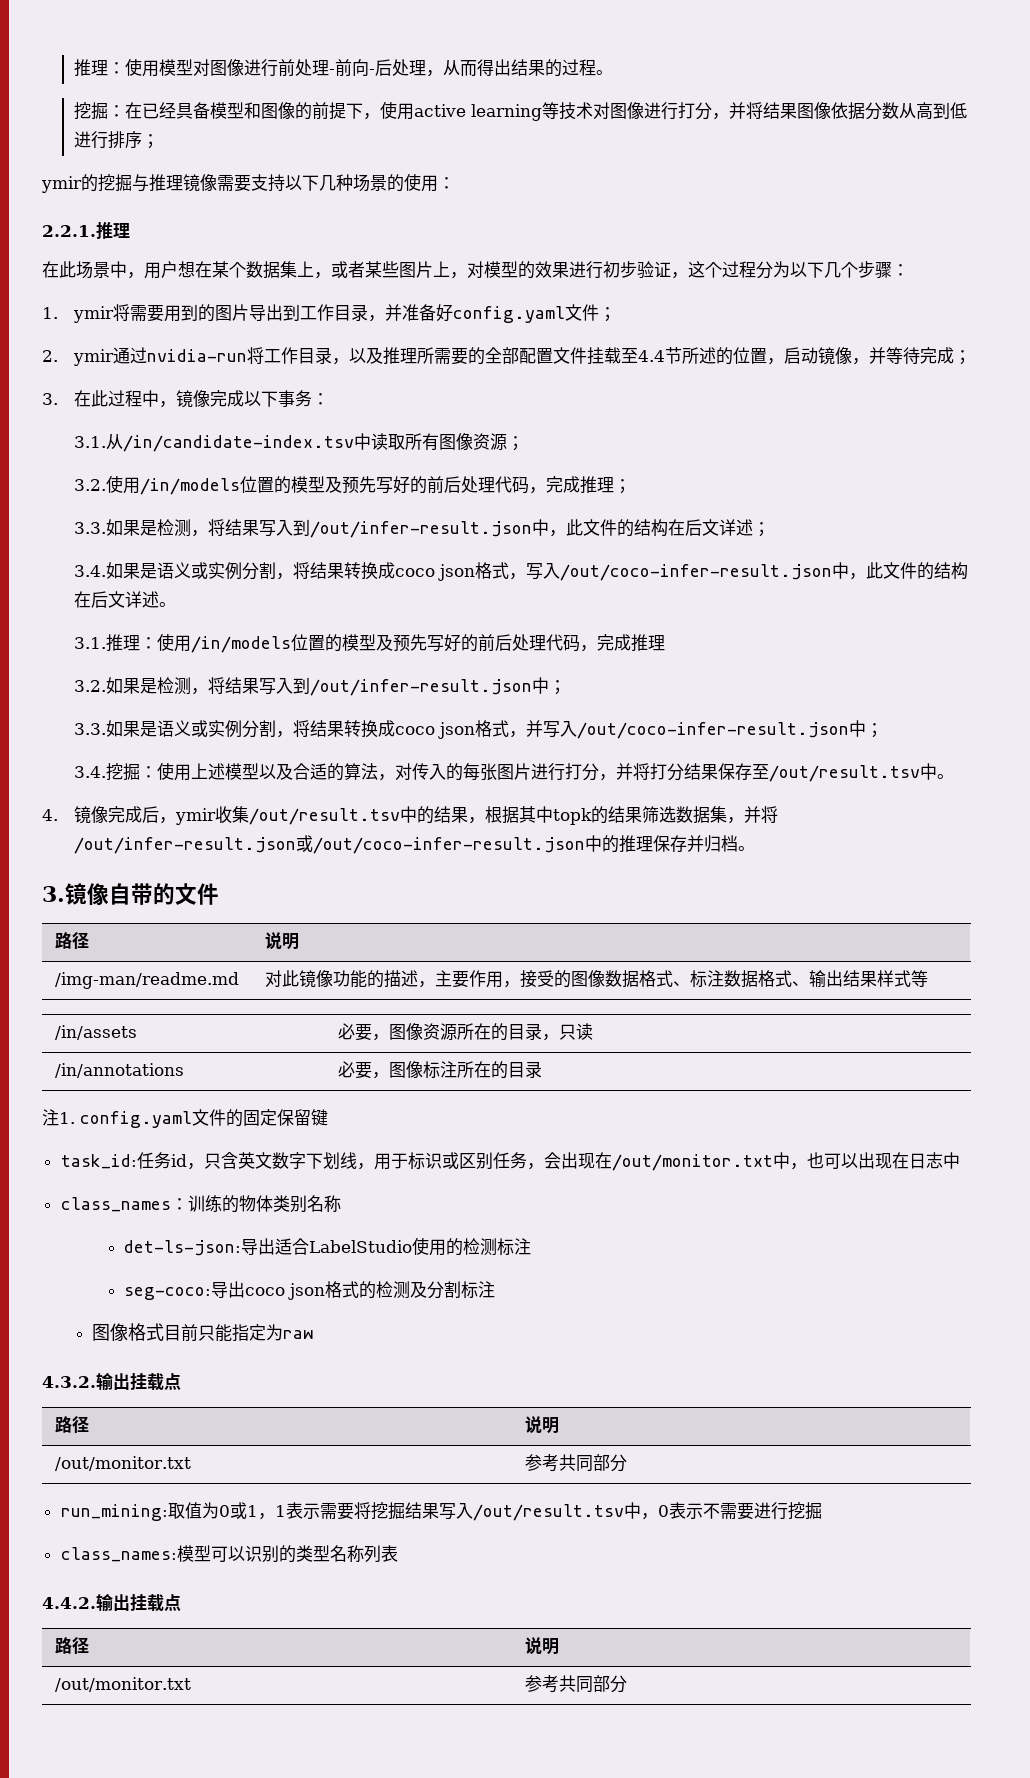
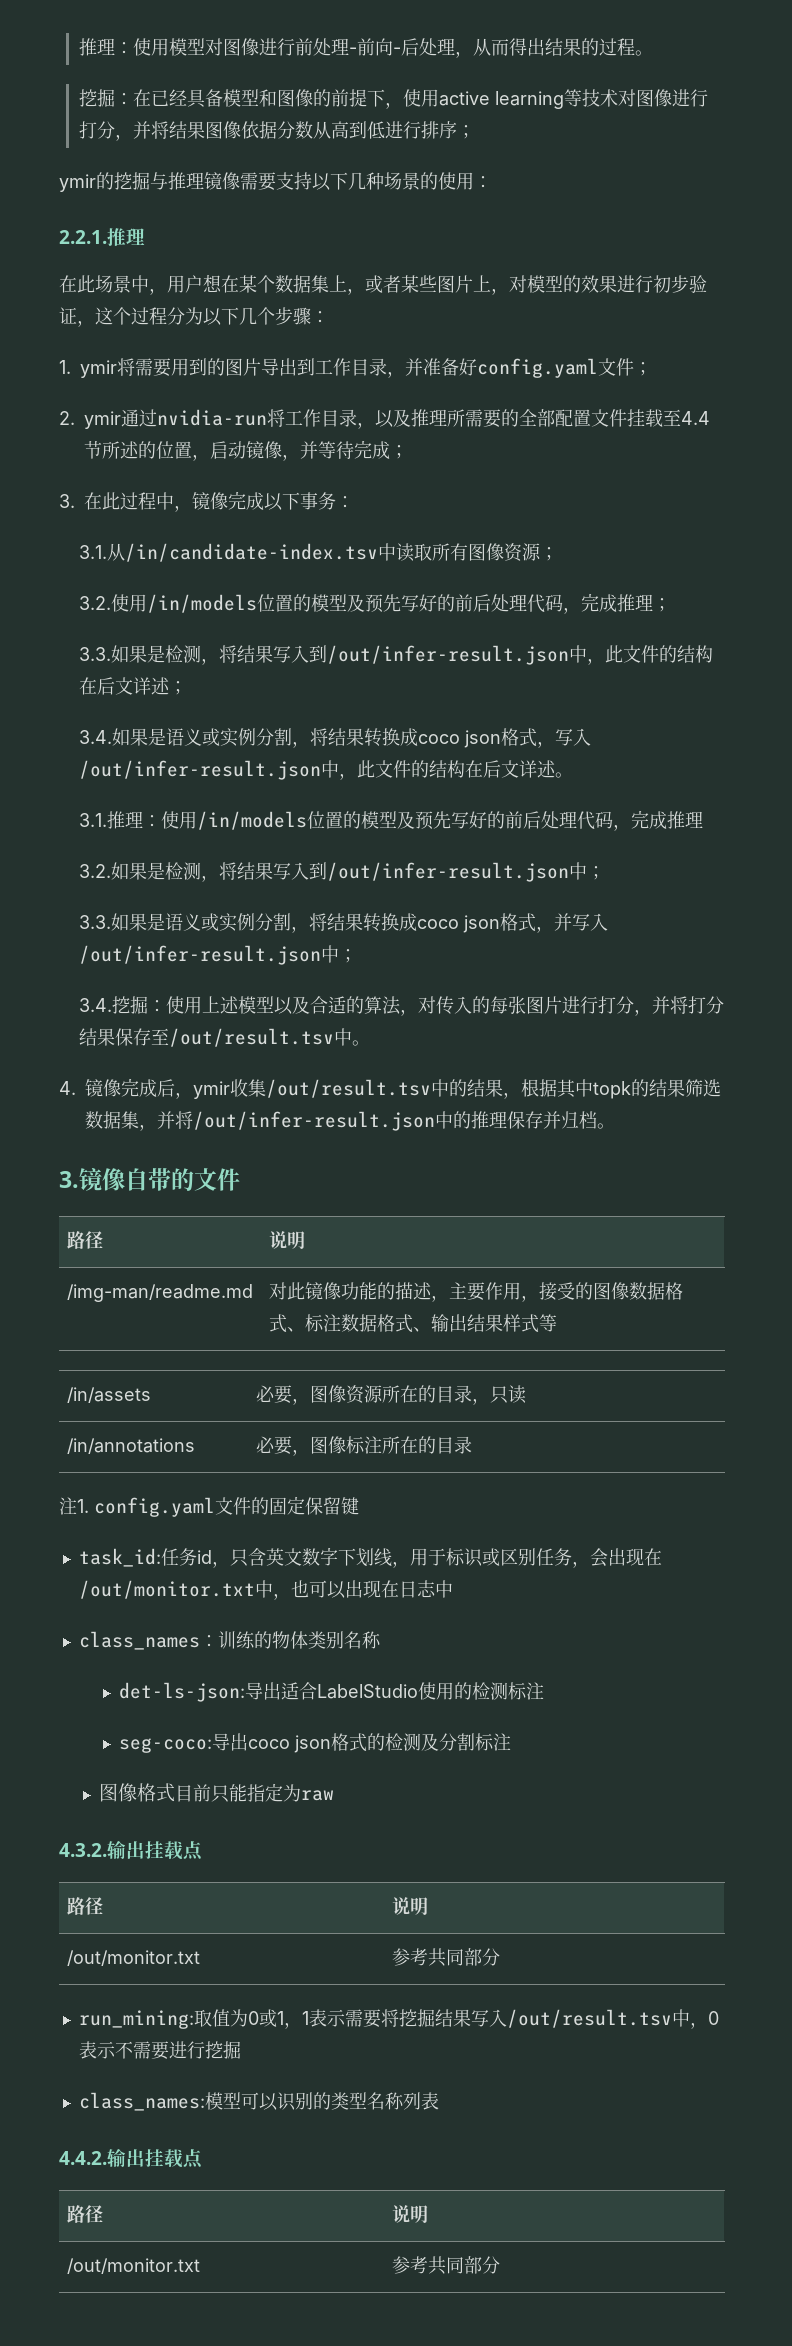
[559,564,832,581] /out/coco-infer-result.json -> [78,760,321,780] /out/infer-result.json
[576,722,849,739] /out/coco-infer-result.json -> [78,945,321,965] /out/infer-result.json
[295,835,585,854] 或/out/coco-infer-result.json -> (435, 1121) none

